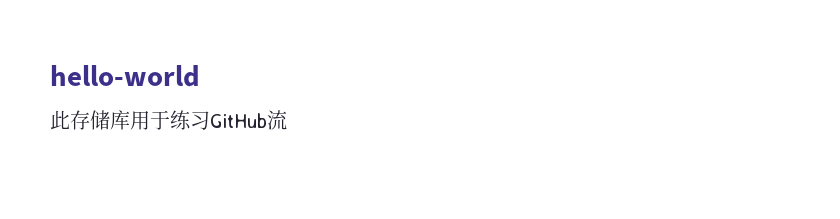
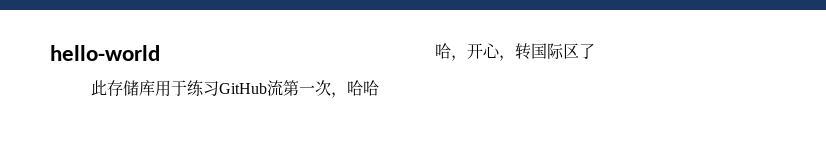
(287, 120) none -> [282,80,379,98] [435,43,595,61] 第一次，哈哈哈，开心，转国际区了

